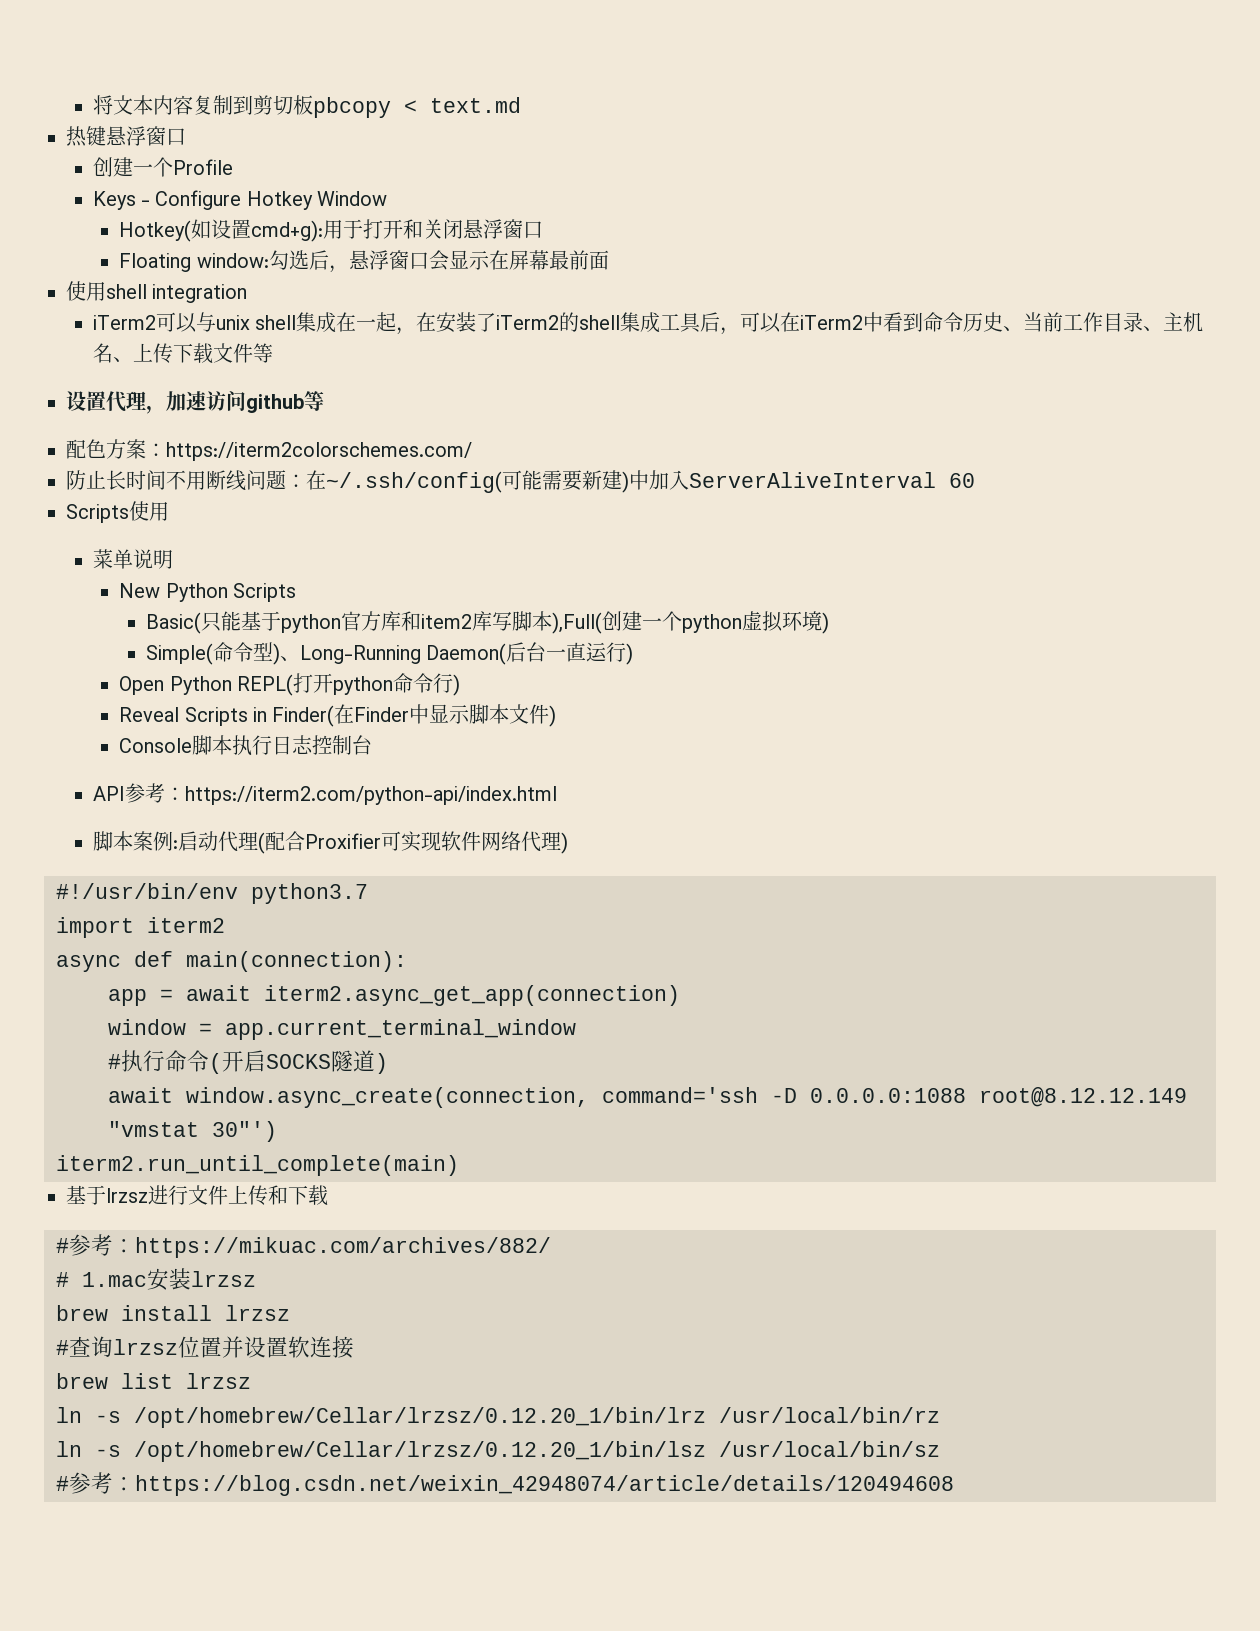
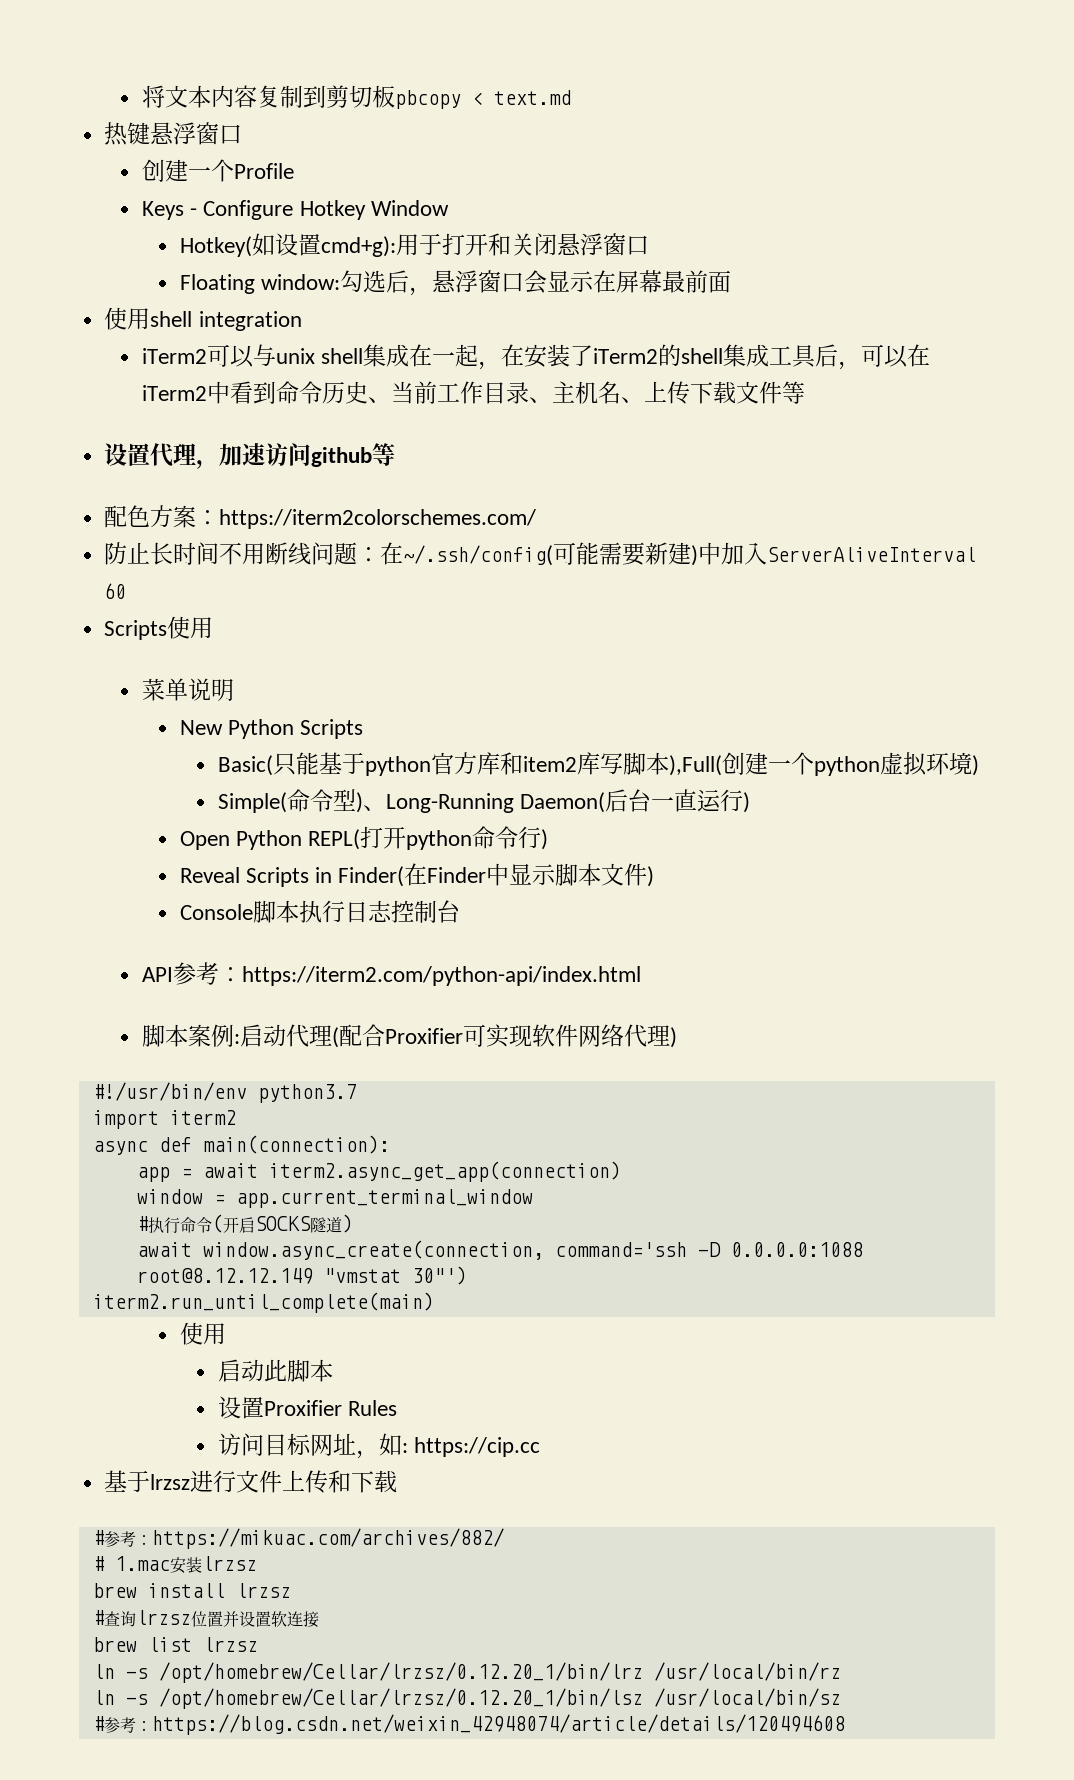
(459, 1165) none -> [179,1322,226,1345] [217,1359,333,1382] [217,1396,397,1419] [217,1433,540,1459] // 使用 // 启动此脚本 // 设置Proxifier Rules // 访问目标网址，如: https://cip.cc

